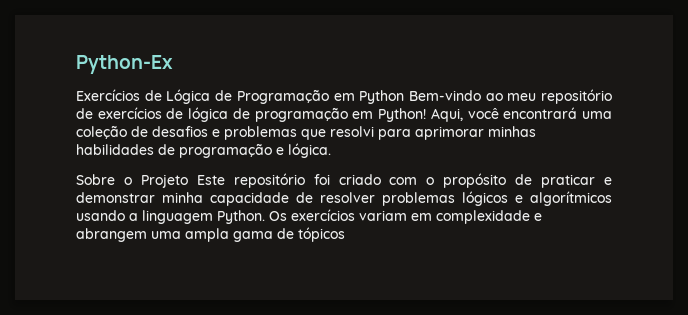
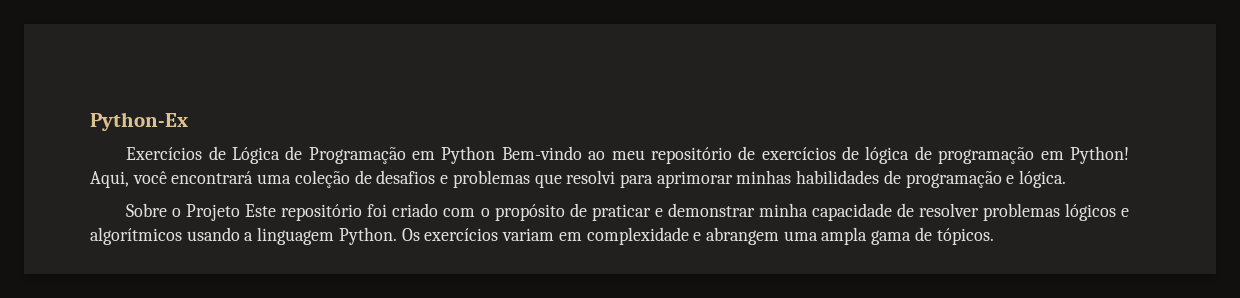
[298,227,345,242] tópicos -> [936,228,994,245] tópicos.

